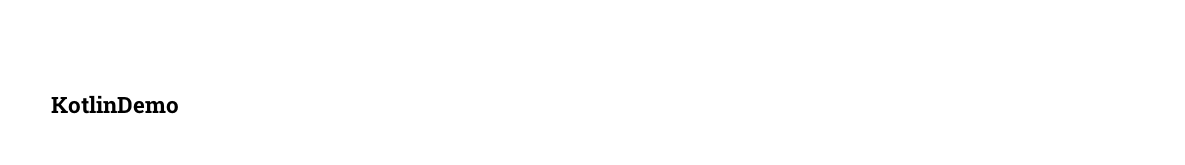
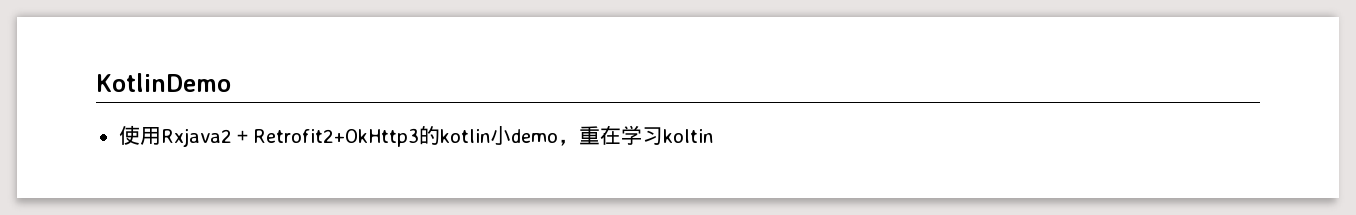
(179, 104) none -> [118,125,713,147] // 使用Rxjava2＋Retrofit2+OkHttp3的kotlin小demo，重在学习koltin

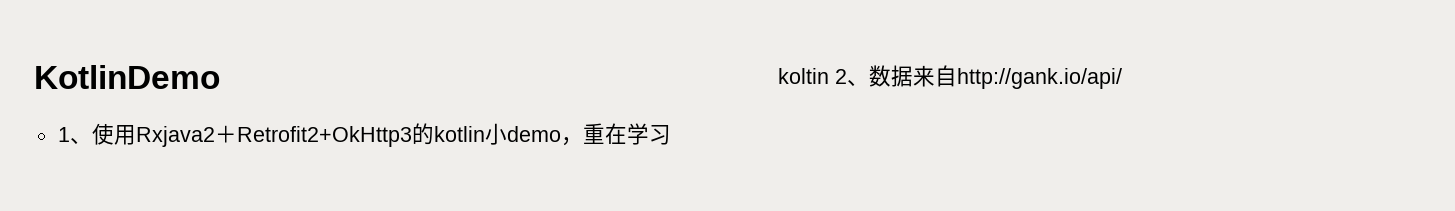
(231, 82) none -> [57,127,92,144] 1、
(713, 136) none -> [834,65,1122,89] 2、数据来自http://gank.io/api/

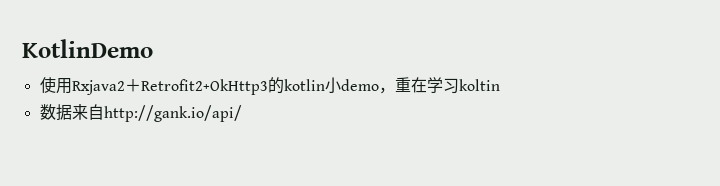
[57,127,92,144] 1、 -> (153, 48) none
[834,69,869,86] 2、 -> (500, 85) //

